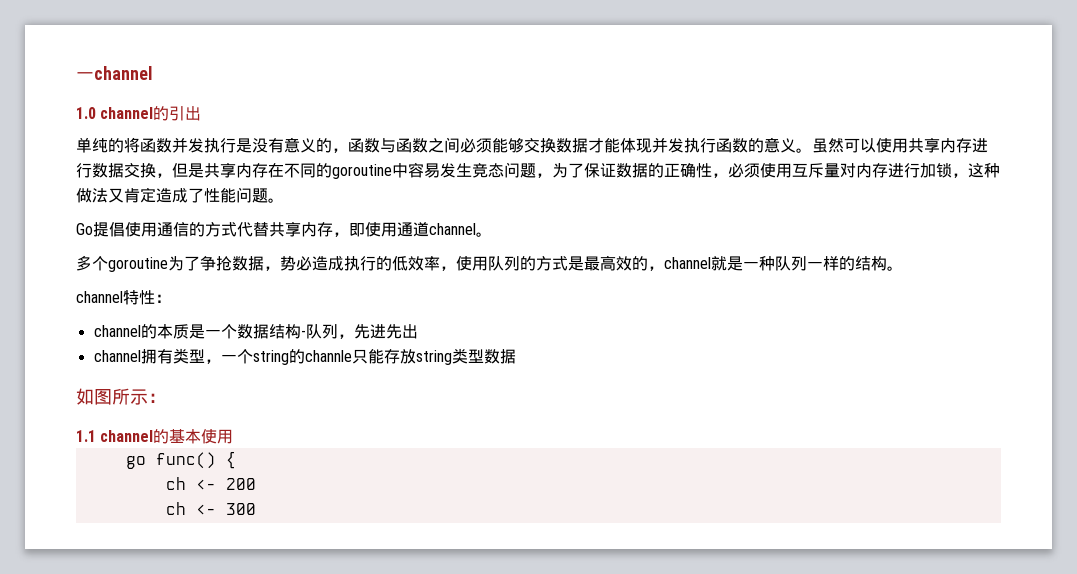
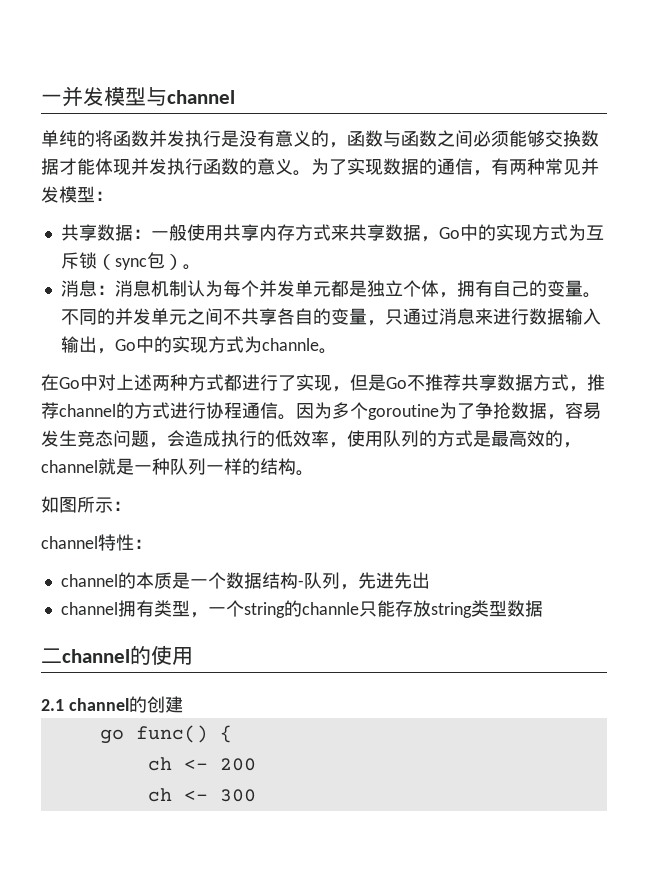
[76,66,152,80] [76,106,202,121] 一channel // 1.0 channel的引出 -> [41,86,235,107] 一并发模型与channel
[812,138,988,153] [76,162,1000,179] [76,187,284,203] [76,222,492,237] 虽然可以使用共享内存进行数据交换，但是共享内存在不同的goroutine中容易发生竞态问题，为了保证数据的正确性，必须使用互斥量对内存进行加锁，这种做法又肯定造成了性能问题。 // Go提倡使用通信的方式代替共享内存，即使用通道channel。 // -> [311,158,599,176] [41,186,113,203] [60,224,604,242] [60,252,201,270] [60,280,601,298] [60,308,601,326] [60,336,337,354] [41,374,605,392] [41,402,332,420] 为了实现数据的通信，有两种常见并发模型： // 共享数据：一般使用共享内存方式来共享数据，Go中的实现方式为互斥锁（sync包）。 // 消息：消息机制认为每个并发单元都是独立个体，拥有自己的变量。不同的并发单元之间不共享各自的变量，只通过消息来进行数据输入输出，Go中的实现方式为channle。 // 在Go中对上述两种方式都进行了实现，但是Go不推荐共享数据方式，推荐channel的方式进行协程通信。因为
[280,256,312,271] 势必 -> [565,402,601,419] [41,430,185,448] 容易发生竞态问题，会
(903, 268) none -> [41,496,131,513] // 如图所示：
[76,388,166,405] [76,429,234,444] 如图所示： // 1.1 channel的基本使用 -> [41,645,193,665] [41,696,183,713] 二channel的使用 // 2.1 channel的创建

